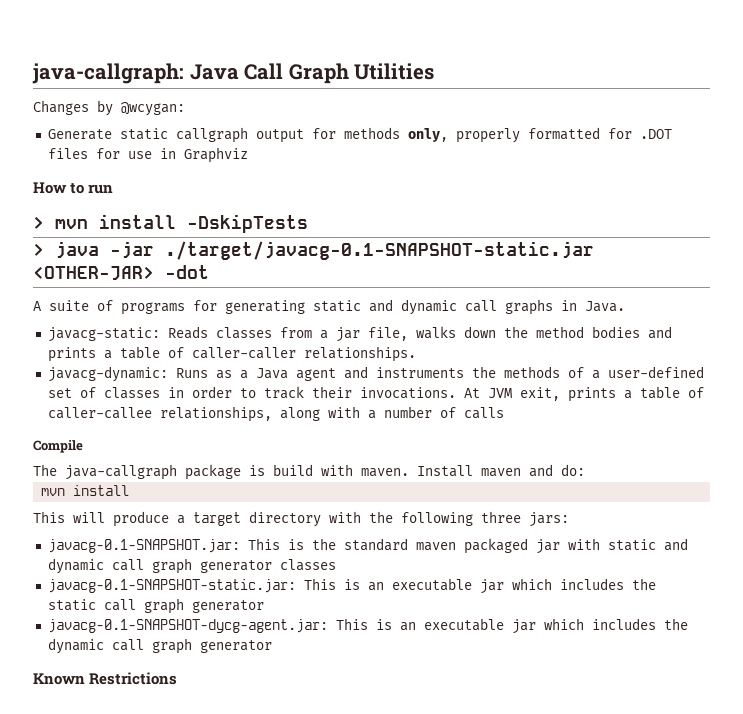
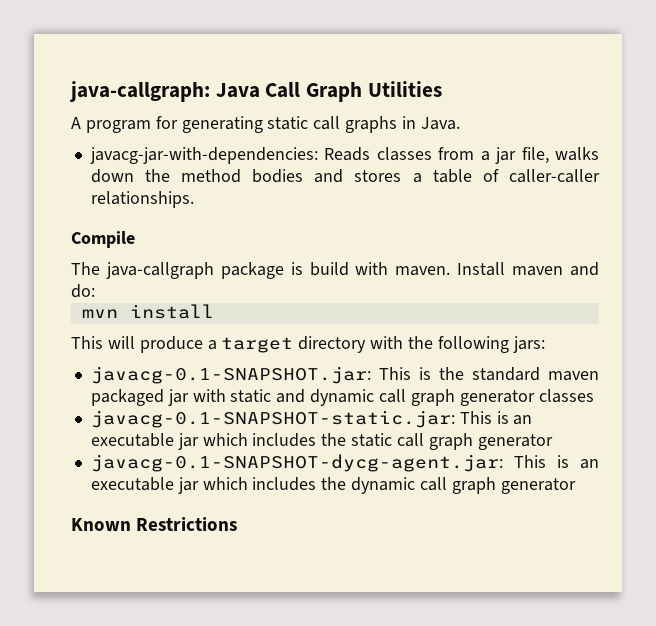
[33,100,185,116] [47,127,672,143] [47,147,248,163] [33,182,114,194] [33,214,308,233] [33,241,594,260] [33,265,209,280] [33,300,185,315] Changes by @wcygan: // Generate static callgraph output for methods only, properly formatted for .DOT files for use in Graphviz // How to run // > mvn install -DskipTests // > java -jar ./target/javacg-0.1-SNAPSHOT-static.jar <OTHER-JAR> -dot // A suite of programs -> [71,117,151,133] A program
[369,299,457,315] and dynamic -> (309, 123) none
[47,327,160,342] javacg-static: -> [89,147,318,164] javacg-jar-with-dependencies:
[47,347,96,362] prints -> [354,170,402,182] stores
[47,366,704,382] [47,386,704,402] [47,406,504,422] // javacg-dynamic: Runs as a Java agent and instruments the methods of a user-defined set of classes in order to track their invocations. At JVM exit, prints a table of caller-callee relationships, along with a number of calls -> (194, 199) none
[481,511,521,523] three -> (509, 344) none

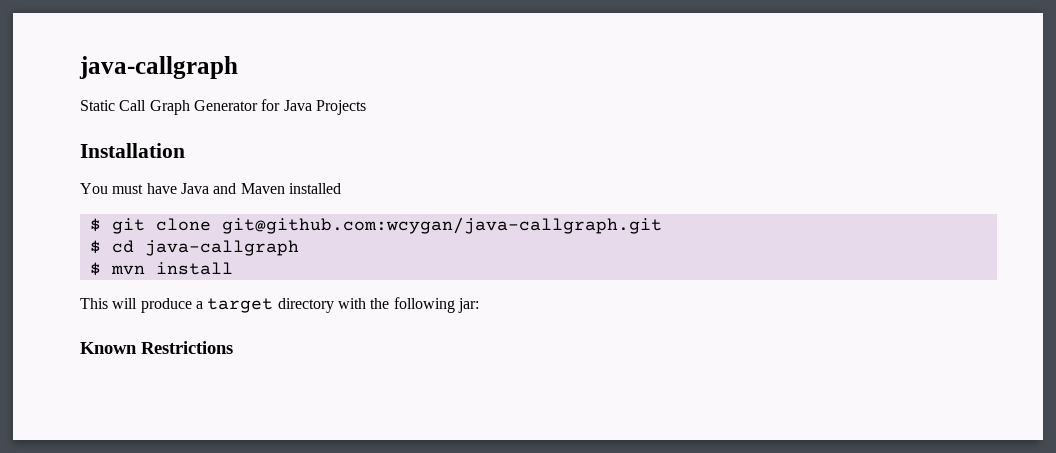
[69,81,442,102] [71,116,460,133] [89,147,599,164] [90,169,600,183] [90,191,194,208] [71,231,135,248] [71,262,600,279] [71,284,95,298] java-callgraph: Java Call Graph Utilities // A program for generating static call graphs in Java. // javacg-jar-with-dependencies: Reads classes from a jar file, walks down the method bodies and stores a table of caller-caller relationships. // Compile // The java-callgraph package is build with maven. Install maven and do: // -> [79,56,238,79] [80,99,366,115] [80,143,185,158] [80,183,341,194] [89,217,662,234] [89,240,299,256] [89,262,101,276] java-callgraph // Static Call Graph Generator for Java Projects // Installation // You must have Java and Maven installed // $ git clone git@github.com:wcygan/java-callgraph.git // $ cd java-callgraph // $
[512,336,545,353] [90,366,600,384] [90,389,594,406] [90,410,533,428] [90,433,553,450] [90,454,599,472] [90,477,576,494] jars: // javacg-0.1-SNAPSHOT.jar: This is the standard maven packaged jar with static and dynamic call graph generator classes // javacg-0.1-SNAPSHOT-static.jar: This is an executable jar which includes the static call graph generator // javacg-0.1-SNAPSHOT-dycg-agent.jar: This is an executable jar which includes the dynamic call graph generator -> [457,298,479,313] jar:

